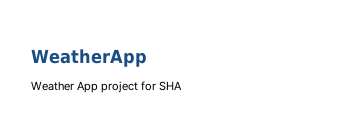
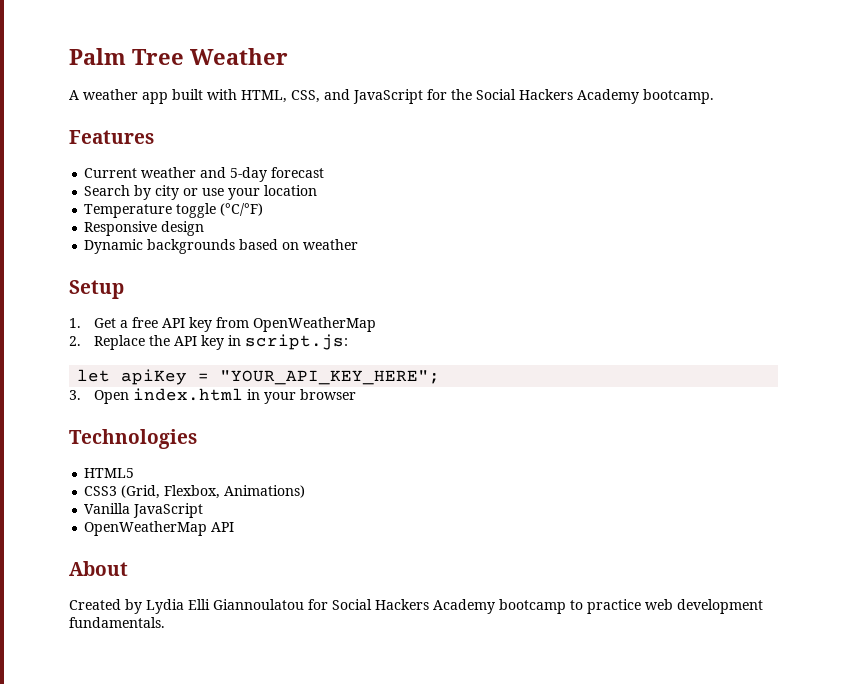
[31,49,147,67] [31,81,183,93] WeatherApp // Weather App project for SHA -> [69,48,288,65] [69,89,714,104] [69,130,154,144] [84,167,325,182] [84,185,318,200] [84,203,264,218] [84,221,205,236] [84,239,359,254] [69,280,124,299] [69,317,376,332] [69,334,348,350] [77,369,441,385] [69,388,356,404] [69,429,197,449] [84,468,135,478] [84,485,306,499] [84,503,204,518] [84,521,235,536] [69,561,128,576] [69,599,763,614] [69,617,165,628] Palm Tree Weather // A weather app built with HTML, CSS, and JavaScript for the Social Hackers Academy bootcamp. // Features // Current weather and 5-day forecast // Search by city or use your location // Temperature toggle (°C/°F) // Responsive design // Dynamic backgrounds based on weather // Setup // 1. Get a free API key from OpenWeatherMap // 2. Replace the API key in script.js: // let apiKey = "YOUR_API_KEY_HERE"; // 3. Open index.html in your browser // Technologies // HTML5 // CSS3 (Grid, Flexbox, Animations) // Vanilla JavaScript // OpenWeatherMap API // About // Created by Lydia Elli Giannoulatou for Social Hackers Academy bootcamp to practice web development fundamentals.

